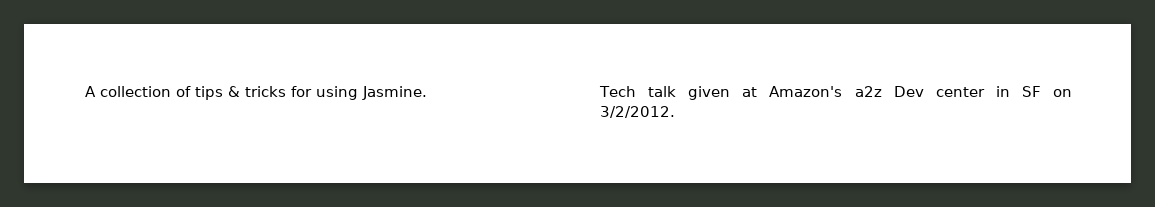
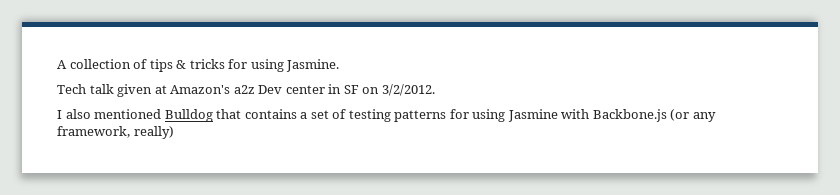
(675, 112) none -> [57,109,716,122] [57,126,174,139] // I also mentioned Bulldog that contains a set of testing patterns for using Jasmine with Backbone.js (or any framework, really)

